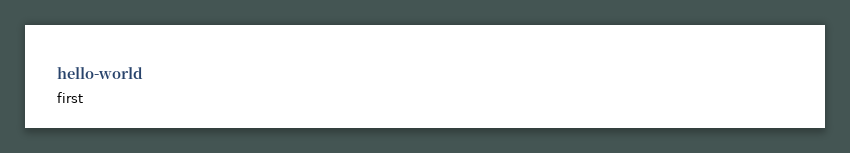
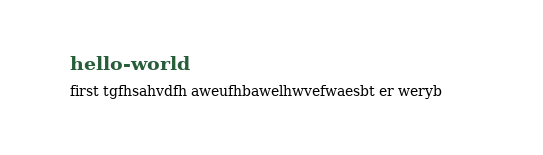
(83, 97) none -> [103,85,442,99] tgfhsahvdfh aweufhbawelhwvefwaesbt er weryb

